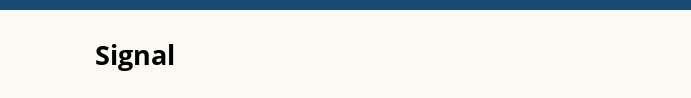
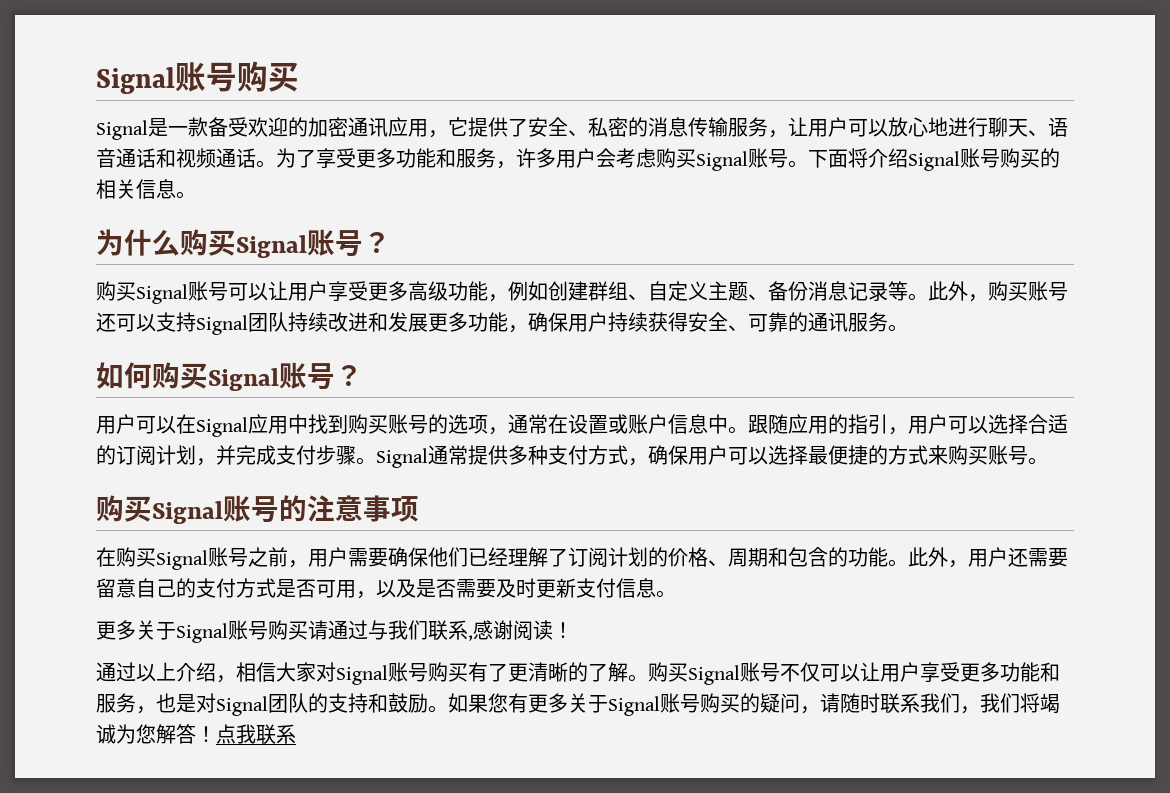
[95,44,175,71] Signal -> [96,61,299,94] [96,117,1068,140] [96,148,1060,171] [96,179,196,199] [96,229,391,258] [96,281,1068,304] [96,312,908,335] [96,362,363,391] [96,414,1068,437] [96,445,1048,468] [96,495,419,524] [96,547,1068,570] [96,578,676,599] [96,620,573,643] [96,662,1060,685] [96,693,1060,716] [96,724,296,745] Signal账号购买 // Signal是一款备受欢迎的加密通讯应用，它提供了安全、私密的消息传输服务，让用户可以放心地进行聊天、语音通话和视频通话。为了享受更多功能和服务，许多用户会考虑购买Signal账号。下面将介绍Signal账号购买的相关信息。 // 为什么购买Signal账号？ // 购买Signal账号可以让用户享受更多高级功能，例如创建群组、自定义主题、备份消息记录等。此外，购买账号还可以支持Signal团队持续改进和发展更多功能，确保用户持续获得安全、可靠的通讯服务。 // 如何购买Signal账号？ // 用户可以在Signal应用中找到购买账号的选项，通常在设置或账户信息中。跟随应用的指引，用户可以选择合适的订阅计划，并完成支付步骤。Signal通常提供多种支付方式，确保用户可以选择最便捷的方式来购买账号。 // 购买Signal账号的注意事项 // 在购买Signal账号之前，用户需要确保他们已经理解了订阅计划的价格、周期和包含的功能。此外，用户还需要留意自己的支付方式是否可用，以及是否需要及时更新支付信息。 // 更多关于Signal账号购买请通过与我们联系,感谢阅读！ // 通过以上介绍，相信大家对Signal账号购买有了更清晰的了解。购买Signal账号不仅可以让用户享受更多功能和服务，也是对Signal团队的支持和鼓励。如果您有更多关于Signal账号购买的疑问，请随时联系我们，我们将竭诚为您解答！点我联系

